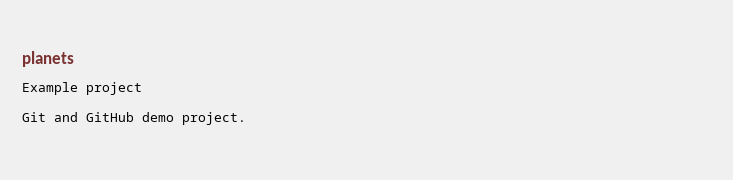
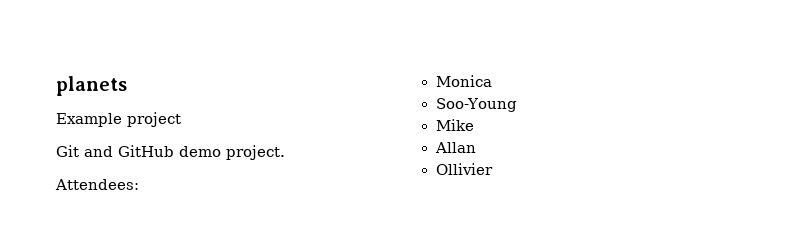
(246, 118) none -> [55,179,139,190] [435,75,492,87] [435,98,518,112] [435,119,474,131] [434,142,476,153] [435,163,493,175] // Attendees: // Monica // Soo-Young // Mike // Allan // Ollivier

